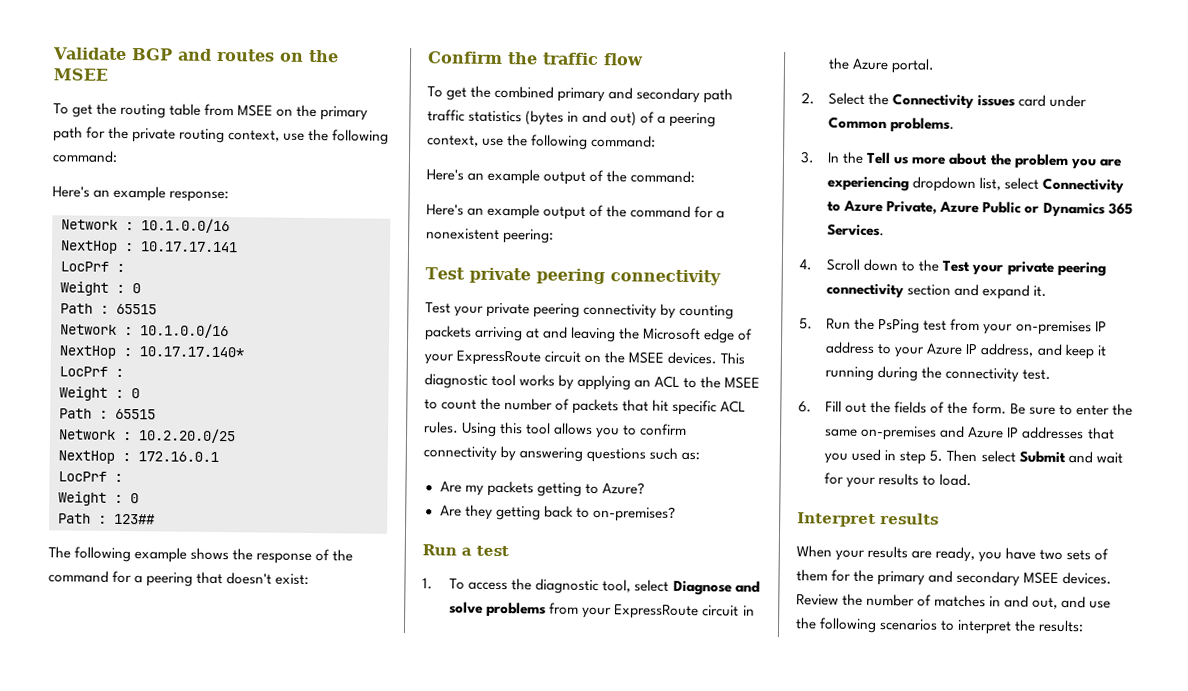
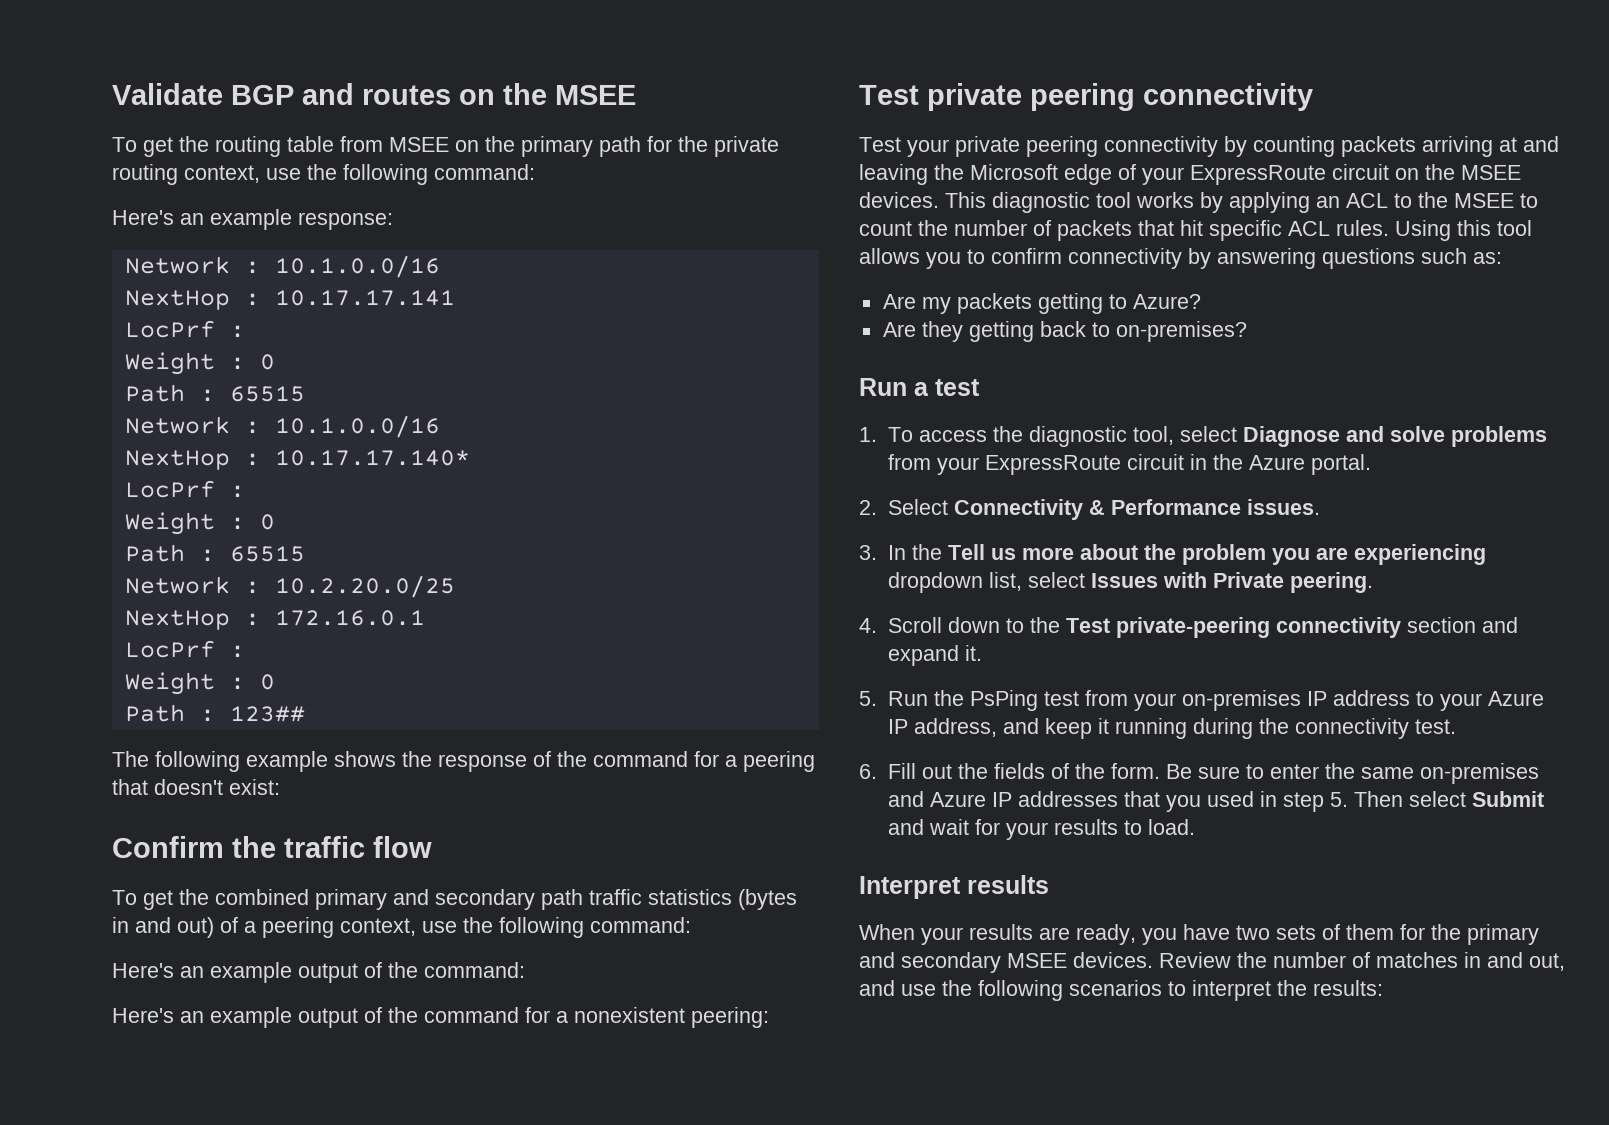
[868,92,1088,110] [828,116,956,133] the Connectivity issues card under Common problems. -> [953,499,1320,520] Connectivity & Performance issues.
[1042,177,1125,194] [827,200,1133,218] [827,223,886,237] Connectivity to Azure Private, Azure Public or Dynamics 365 Services. -> [1090,572,1373,593] Issues with Private peering.
[971,261,1106,277] your private peering -> [1115,617,1270,638] private-peering

